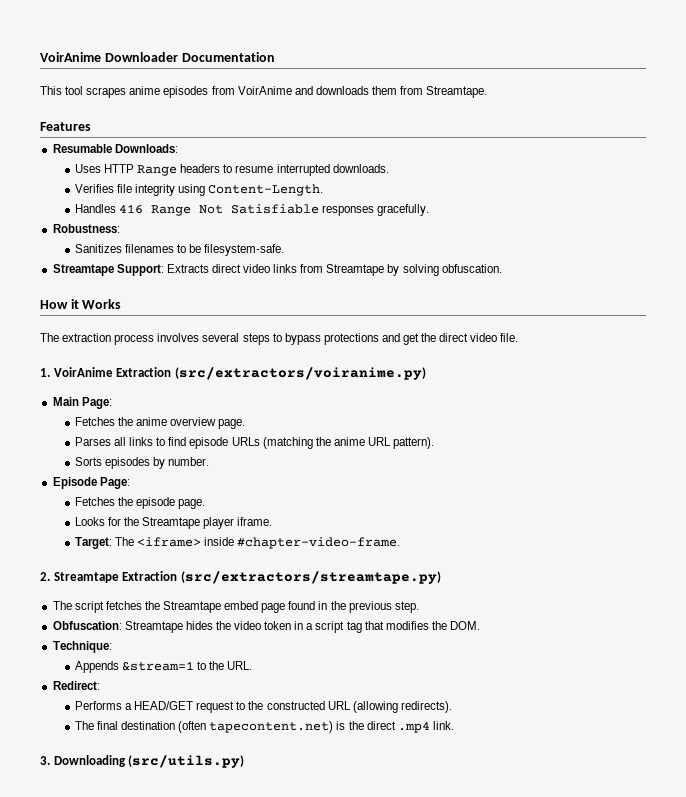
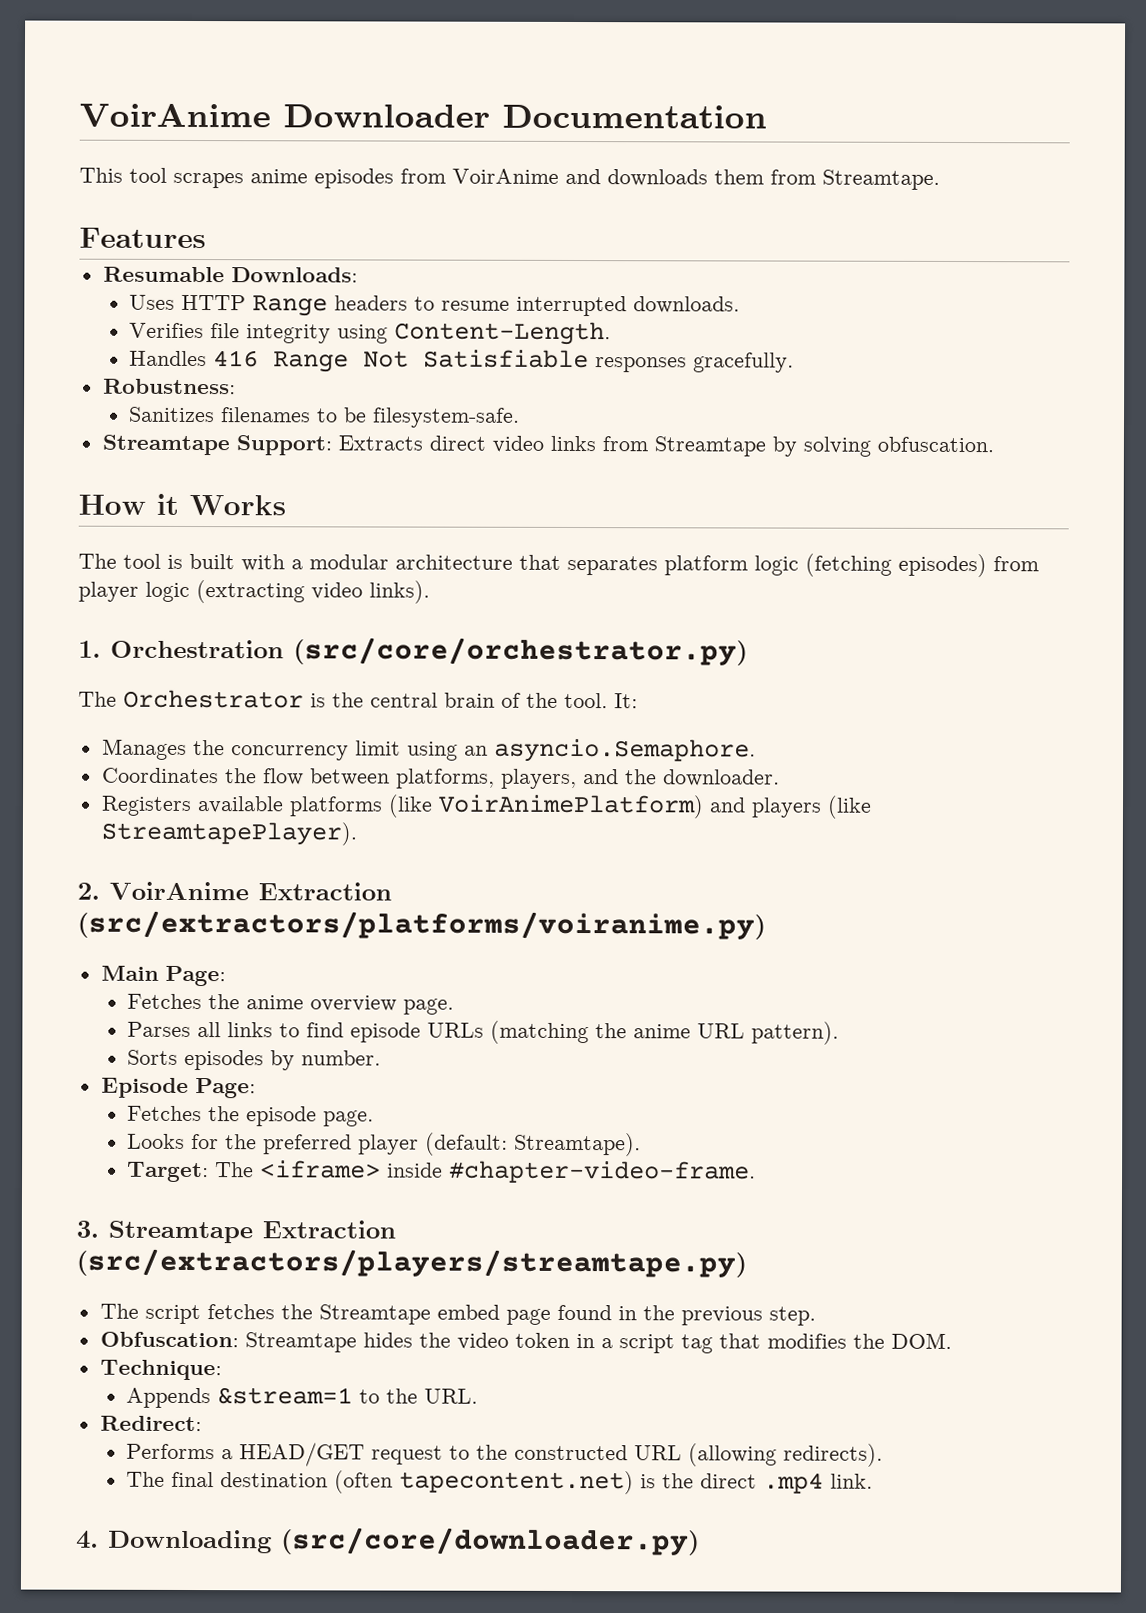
[62,333,519,345] [40,368,50,377] extraction process involves several steps to bypass protections and get the direct video file. // 1. -> [123,553,1039,578] [78,580,430,604] [78,637,748,666] [78,689,638,709] [101,738,756,763] [101,767,780,790] [100,794,872,819] [100,821,357,846] [77,882,100,900] tool is built with a modular architecture that separates platform logic (fetching episodes) from player logic (extracting video links). // 1. Orchestration (src/core/orchestrator.py) // The Orchestrator is the central brain of the tool. It: // Manages the concurrency limit using an asyncio.Semaphore. // Coordinates the flow between platforms, players, and the downloader. // Registers available platforms (like VoirAnimePlatform) and players (like StreamtapePlayer). // 2.
[174,367,426,380] (src/extractors/voiranime.py) -> [77,910,766,940] (src/extractors/platforms/voiranime.py)
[142,517,273,529] Streamtape player iframe. -> [263,1132,642,1157] preferred player (default: Streamtape).
[40,572,50,581] 2. -> [76,1220,99,1238] 3.
[180,571,441,584] (src/extractors/streamtape.py) -> [76,1248,747,1278] (src/extractors/players/streamtape.py)
[40,755,245,768] 3. Downloading (src/utils.py) -> [76,1527,700,1556] 4. Downloading (src/core/downloader.py)

